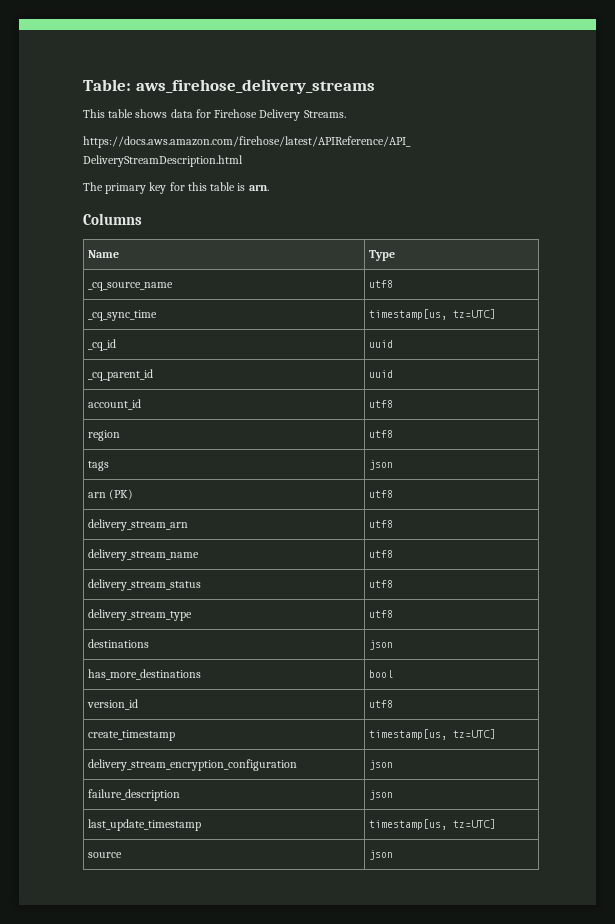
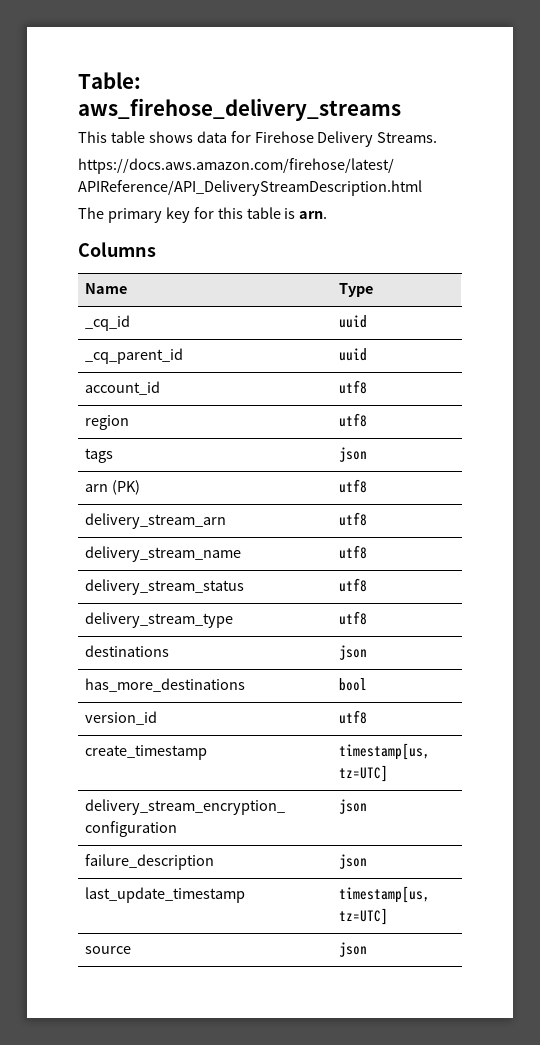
[87,282,173,291] [368,280,393,288] [87,310,157,321] [368,309,495,320] // _cq_source_name | utf8 // _cq_sync_time | timestamp[us, tz=UTC] -> (374, 290) none

